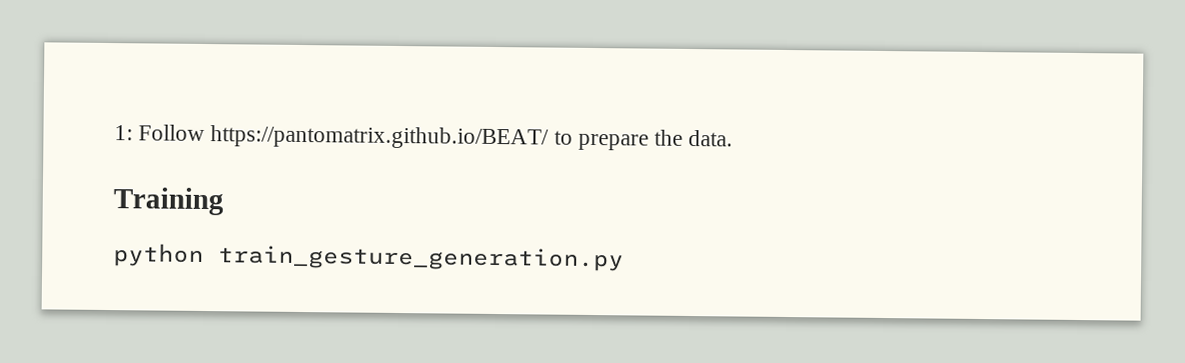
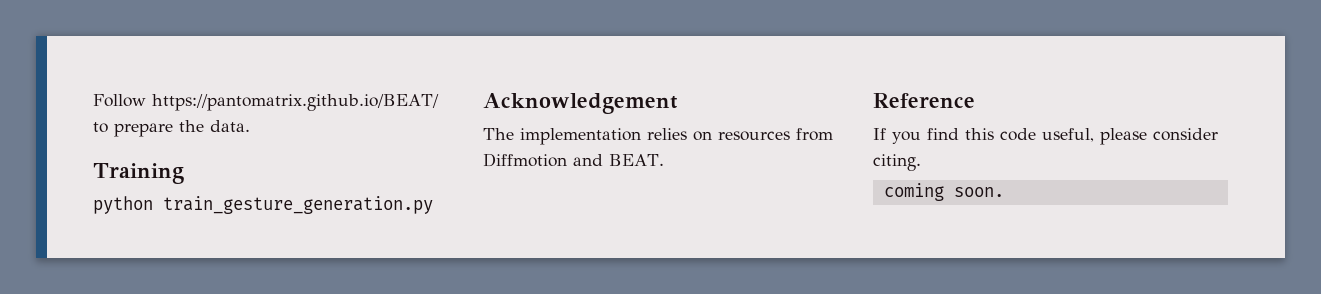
[114,125,133,141] 1: -> (93, 100) none
(624, 258) none -> [483,93,678,114] [483,128,833,145] [483,153,664,167] [873,93,975,108] [873,128,1218,145] [873,154,921,171] [883,183,1004,201] // Acknowledgement // The implementation relies on resources from Diffmotion and BEAT. // Reference // If you find this code useful, please consider citing. // coming soon.

